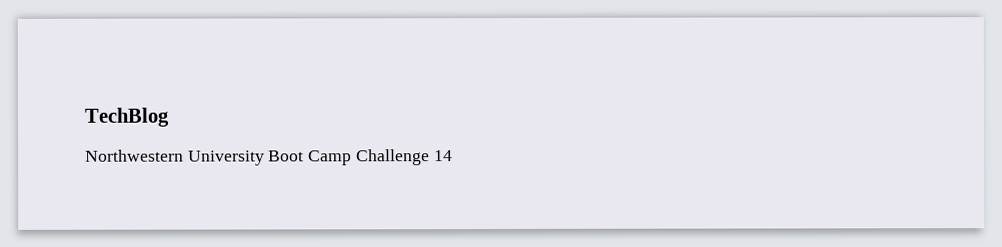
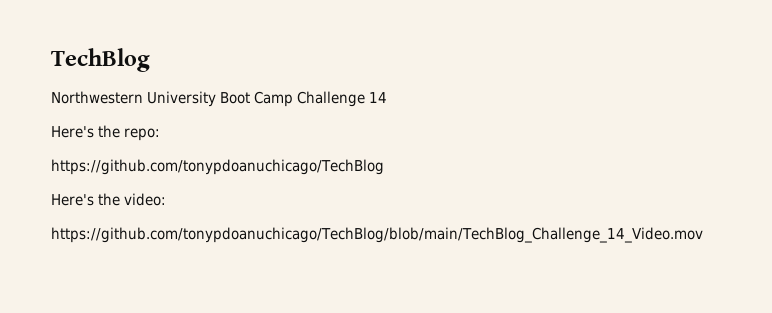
(453, 156) none -> [51,125,160,141] [51,159,384,175] [51,193,166,206] [51,227,703,243] // Here's the repo: // https://github.com/tonypdoanuchicago/TechBlog // Here's the video: // https://github.com/tonypdoanuchicago/TechBlog/blob/main/TechBlog_Challenge_14_Video.mov

